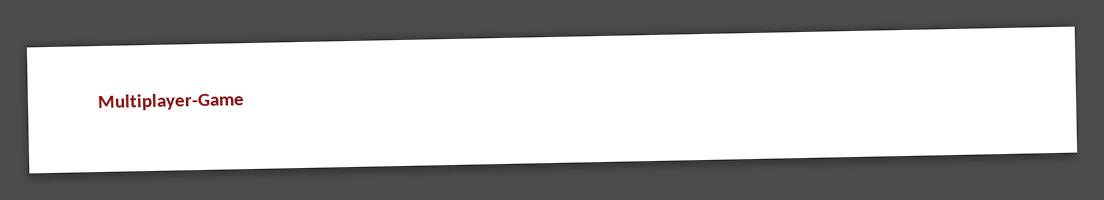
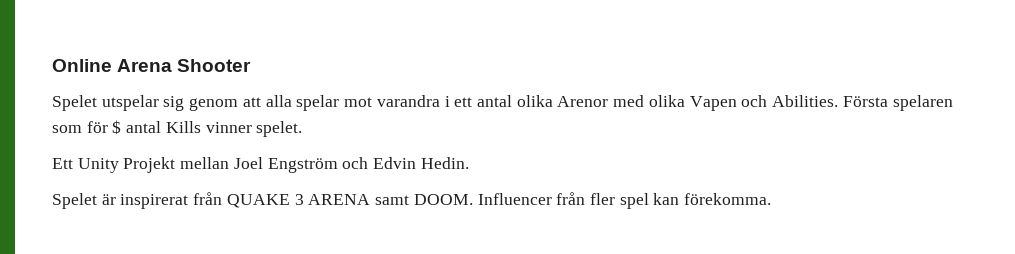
[97,92,245,112] Multiplayer-Game -> [52,59,252,72] [52,95,953,111] [52,120,303,137] [52,157,469,173] [52,192,772,209] Online Arena Shooter // Spelet utspelar sig genom att alla spelar mot varandra i ett antal olika Arenor med olika Vapen och Abilities. Första spelaren som för $ antal Kills vinner spelet. // Ett Unity Projekt mellan Joel Engström och Edvin Hedin. // Spelet är inspirerat från QUAKE 3 ARENA samt DOOM. Influencer från fler spel kan förekomma.

